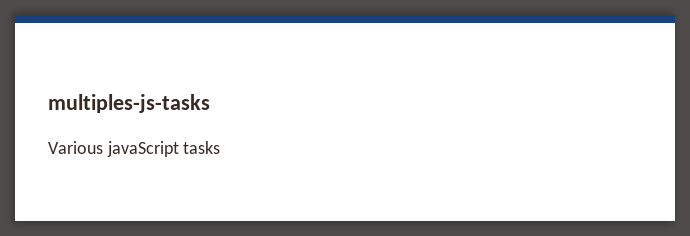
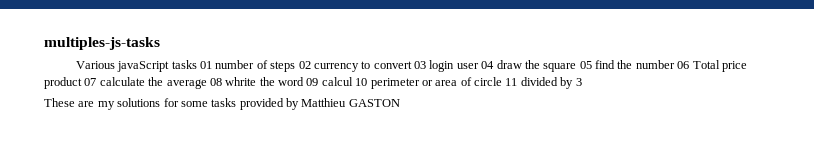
(221, 147) none -> [200,60,747,72] [44,77,582,89] [44,98,400,110] 01 number of steps 02 currency to convert 03 login user 04 draw the square 05 find the number 06 Total price product 07 calculate the average 08 whrite the word 09 calcul 10 perimeter or area of circle 11 divided by 3 // These are my solutions for some tasks provided by Matthieu GASTON

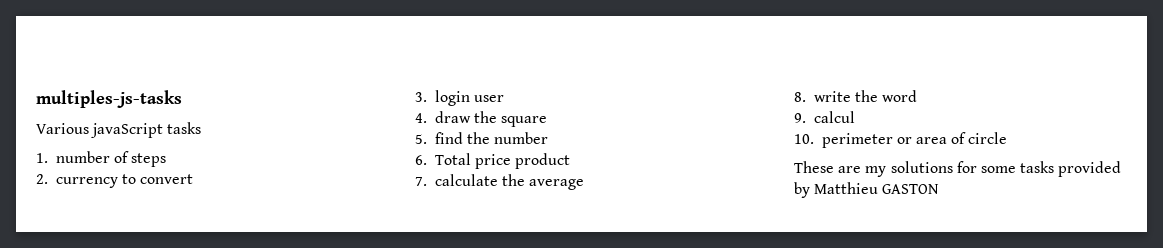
[200,61,213,69] 01 -> [36,153,48,163] // 1.
[298,61,311,69] 02 -> [36,174,48,184] // 2.
[414,61,427,69] 03 -> [415,92,427,102] // 3.
[481,61,495,69] 04 -> [415,113,427,123] // 4.
[579,61,592,69] 05 -> [415,134,427,144] // 5.
[677,61,690,69] 06 -> [415,155,427,165] // 6.
[84,78,97,86] 07 -> [415,177,427,186] // 7.
[209,77,257,86] 08 whrite -> [794,91,851,102] // 8. write
[306,78,319,86] 09 -> [794,113,806,123] // 9.
[355,78,368,86] 10 -> [794,134,814,144] // 10.
[505,77,582,89] 11 divided by 3 -> (1008, 138) none

